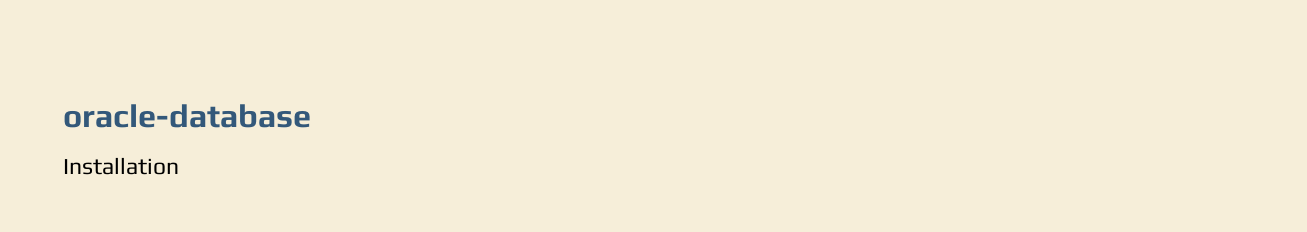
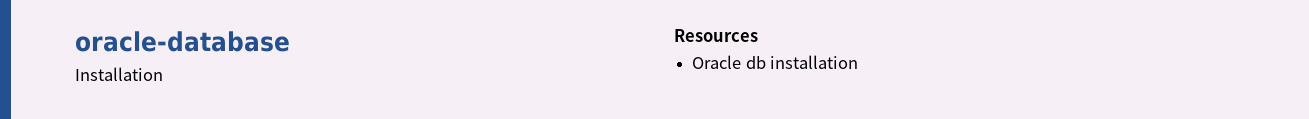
(179, 166) none -> [674,29,758,42] [692,55,859,69] // Resources // Oracle db installation

